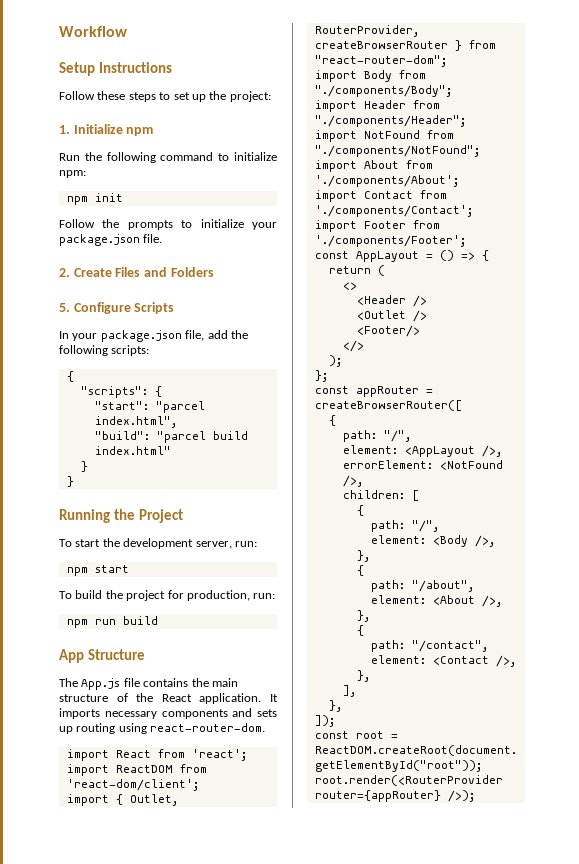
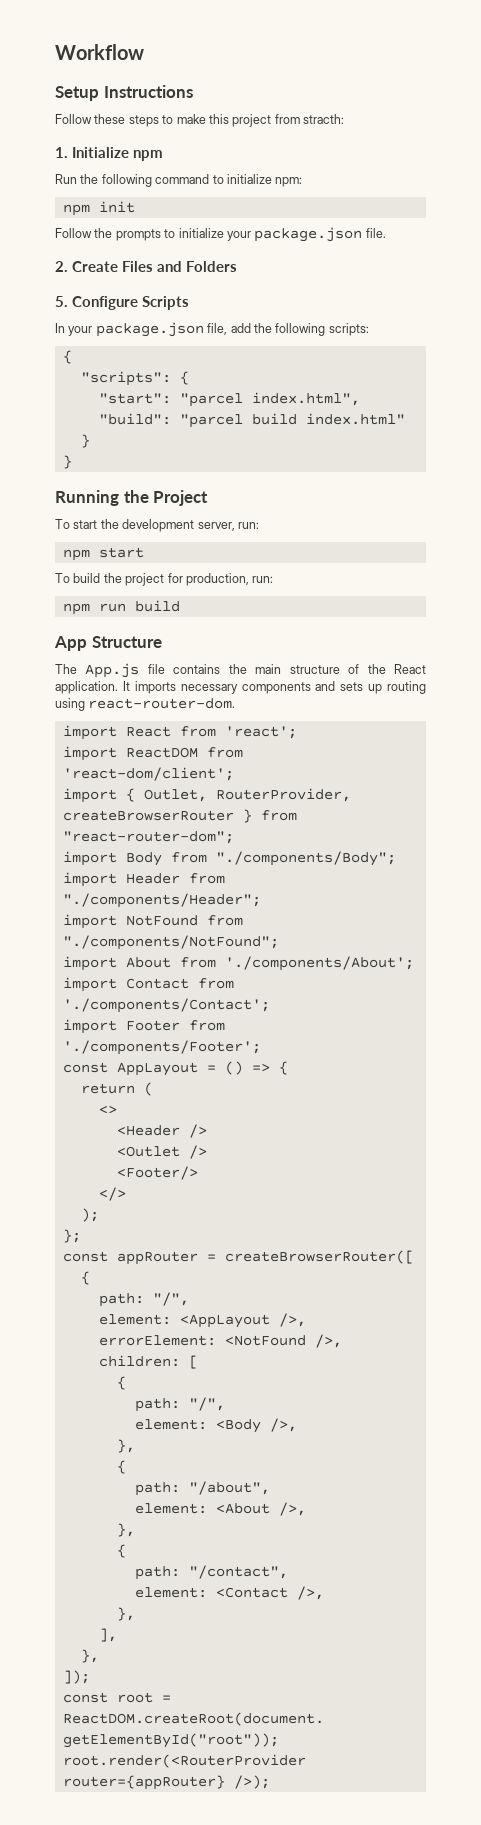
[173,91,271,102] set up the project: -> [176,114,344,127] make this project from stracth:

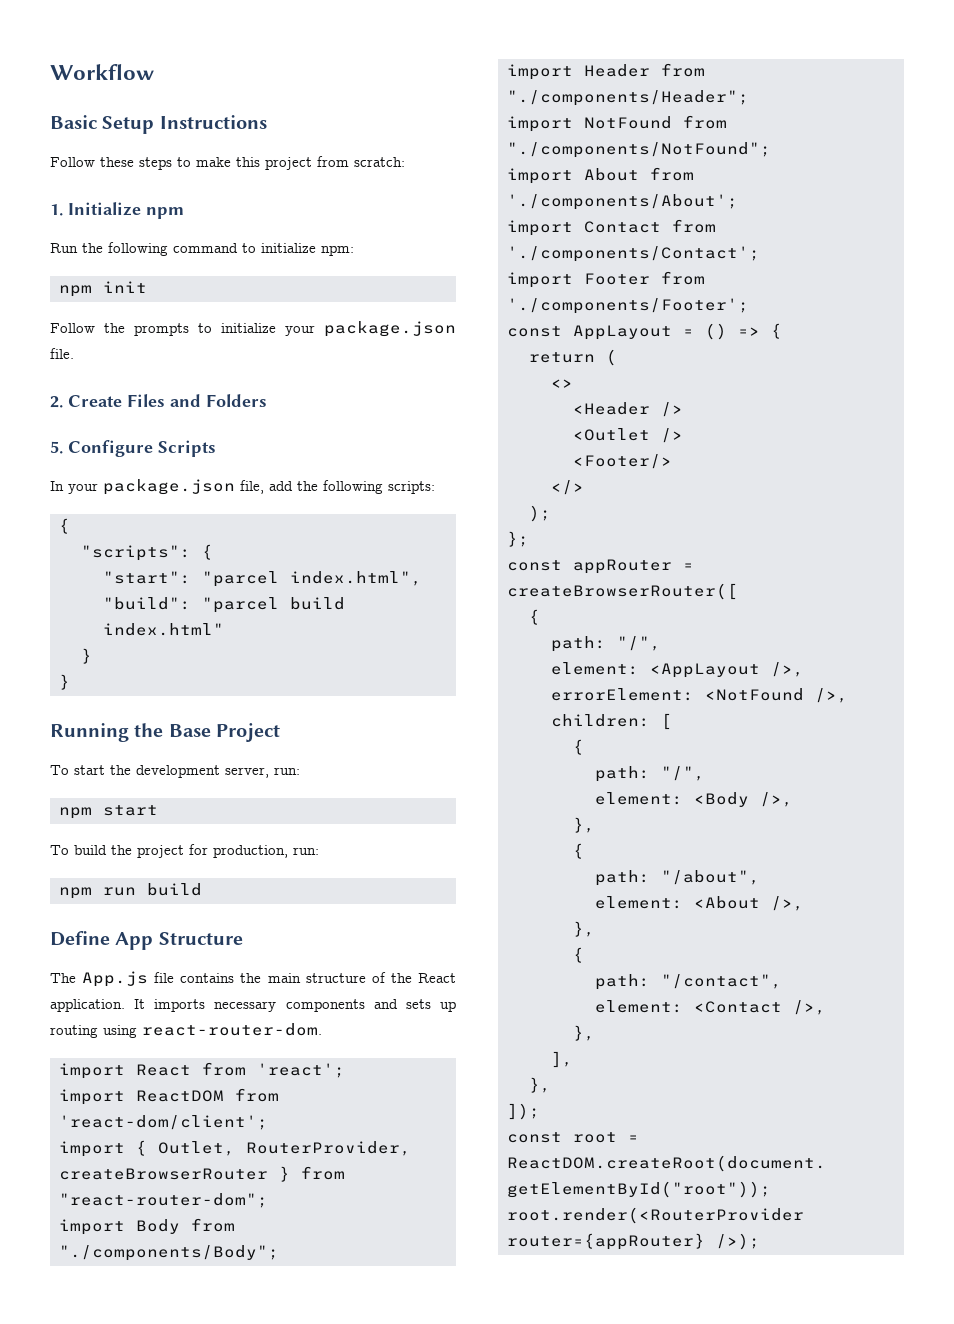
(144, 52) none -> [50,115,97,129] Basic
[303,114,344,124] stracth: -> [354,157,405,167] scratch:
(149, 496) none -> [168,724,211,737] Base
(180, 606) none -> [50,931,110,946] Define

